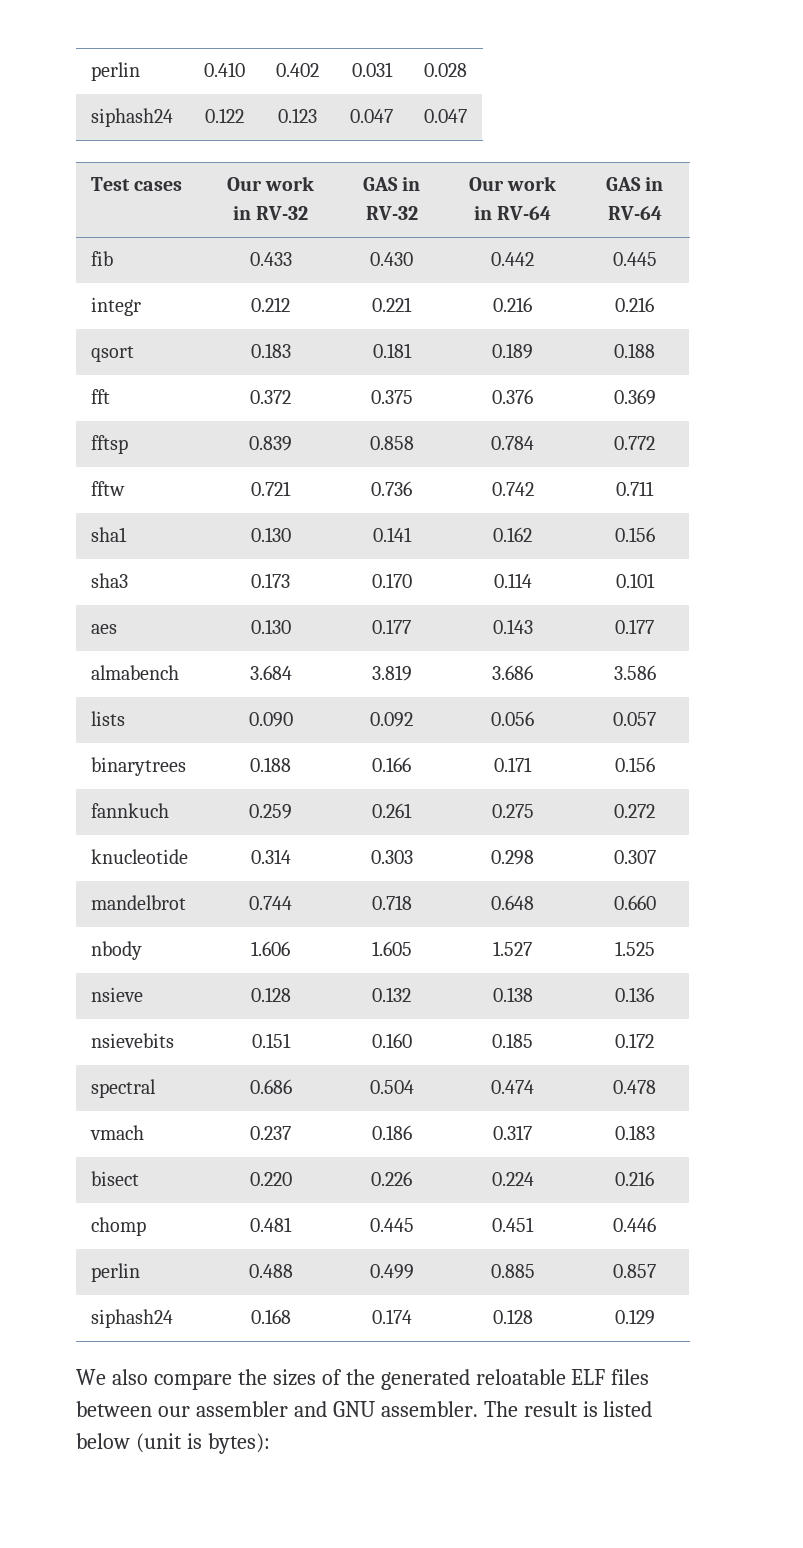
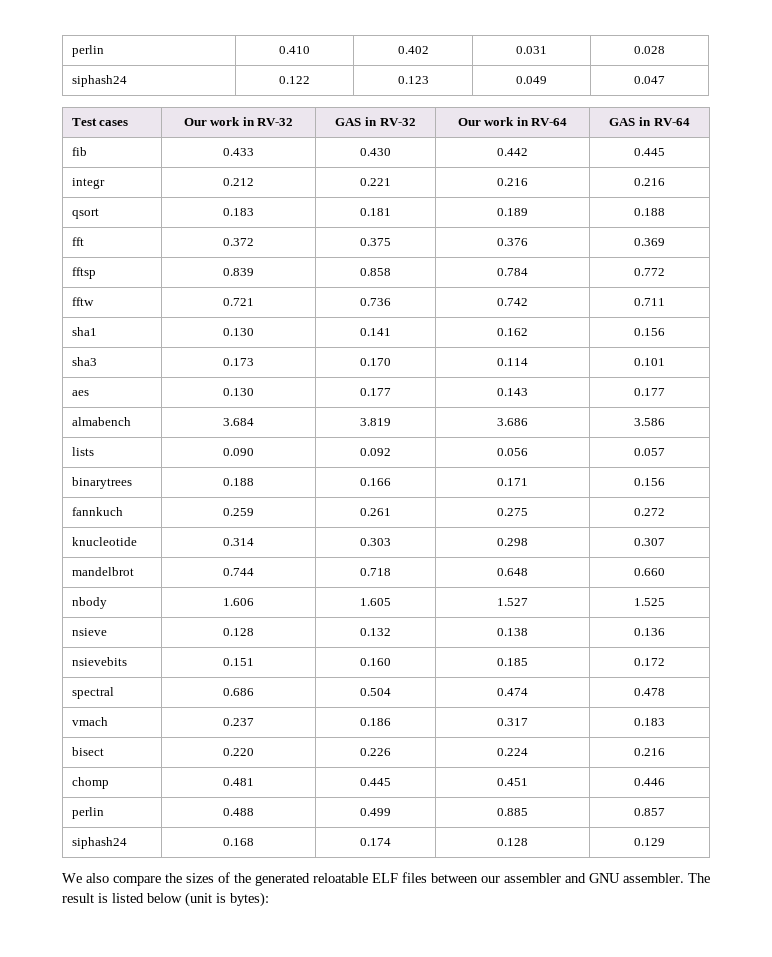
[350,109,393,123] 0.047 -> [516,76,547,84] 0.049

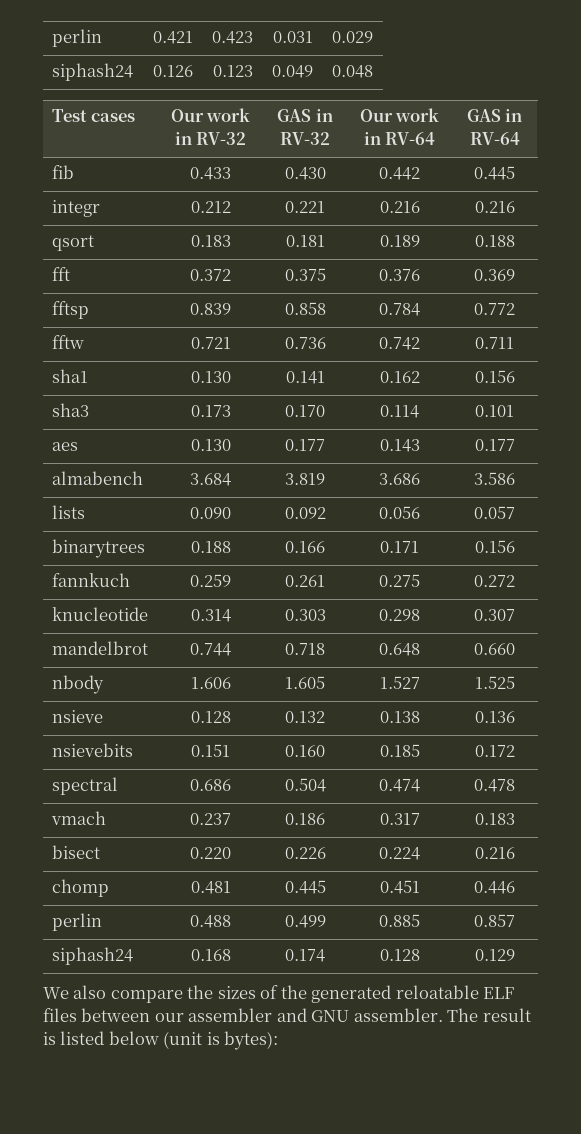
[71,45,104,57] [279,46,310,54] [397,46,429,54] perlin | 0.410 | 0.402 -> [52,29,103,47] [153,31,193,44] [212,31,253,44] perlin | 0.421 | 0.423
[634,46,665,54] [71,75,127,87] [279,76,310,84] 0.028 // siphash24 | 0.122 -> [332,31,373,43] [52,63,134,81] [153,65,193,77] 0.029 // siphash24 | 0.126
[634,76,665,84] 0.047 -> [332,65,373,78] 0.048

